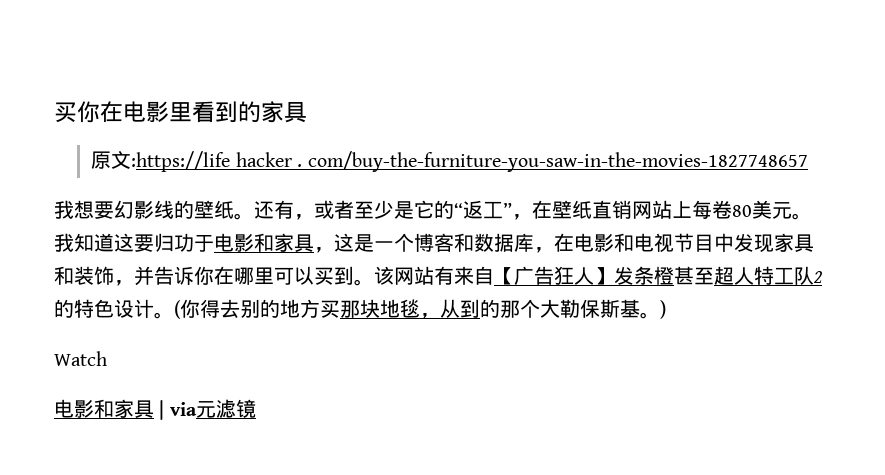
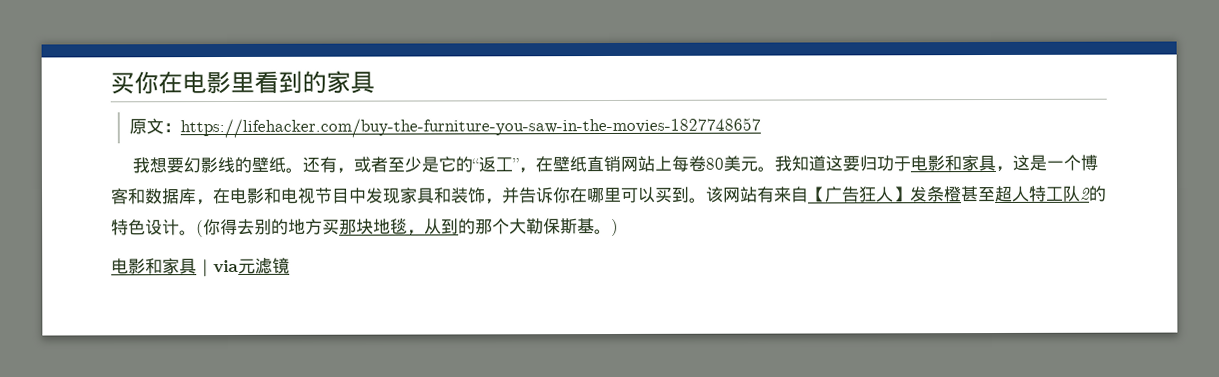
[131,151,808,172] :https://life hacker . com/buy-the-furniture-you-saw-in-the-movies-1827748657 -> [162,117,761,139] ：https://lifehacker.com/buy-the-furniture-you-saw-in-the-movies-1827748657
[54,351,107,366] // Watch -> (619, 227) none

